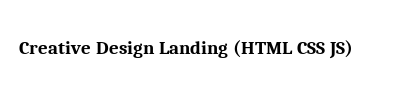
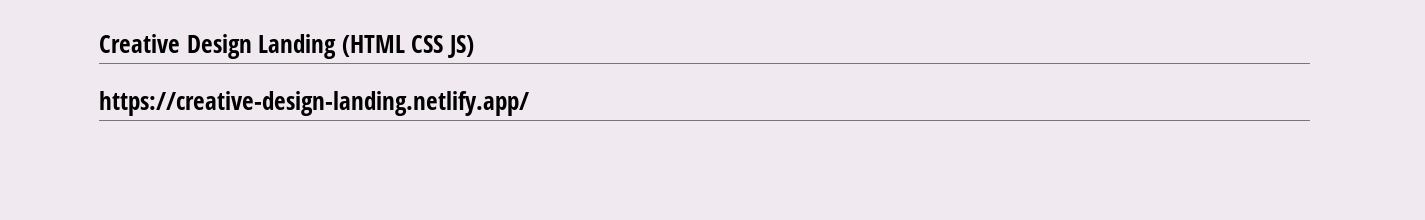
(353, 49) none -> [99,91,529,116] // https://creative-design-landing.netlify.app/

